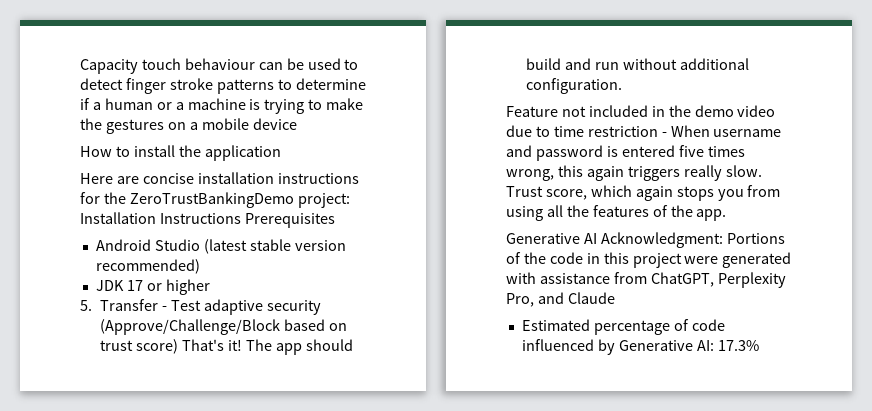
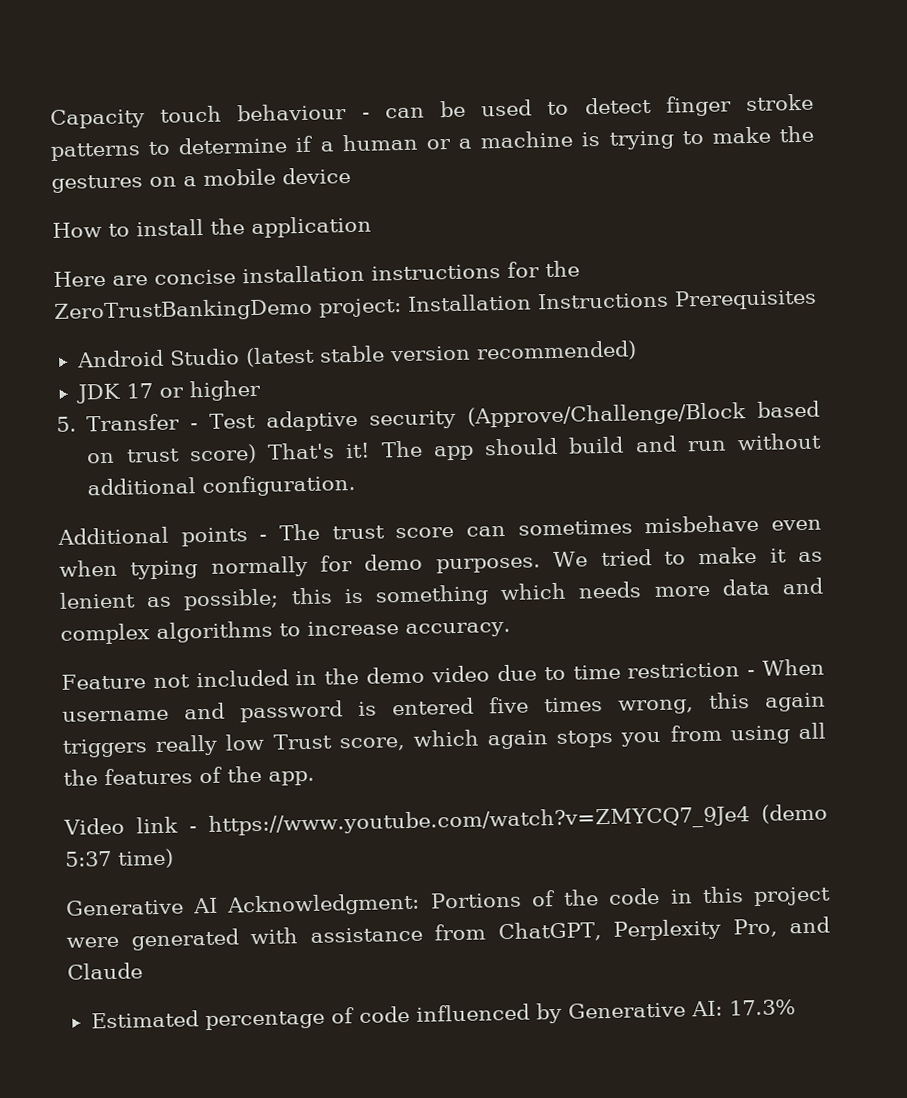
(255, 64) none -> [361,112,370,119] -
(623, 86) none -> [57,514,822,547] [59,546,824,580] [59,577,824,611] [60,620,511,645] // Additional points - The trust score can sometimes misbehave even when typing normally for demo purposes. We tried to make it as lenient as possible; this is something which needs more data and complex algorithms to increase accuracy.
[725,165,762,177] slow. -> [225,733,265,751] low
(727, 215) none -> [63,803,828,837] [65,848,174,869] // Video link - https://www.youtube.com/watch?v=ZMYCQ7_9Je4 (demo 5:37 time)

